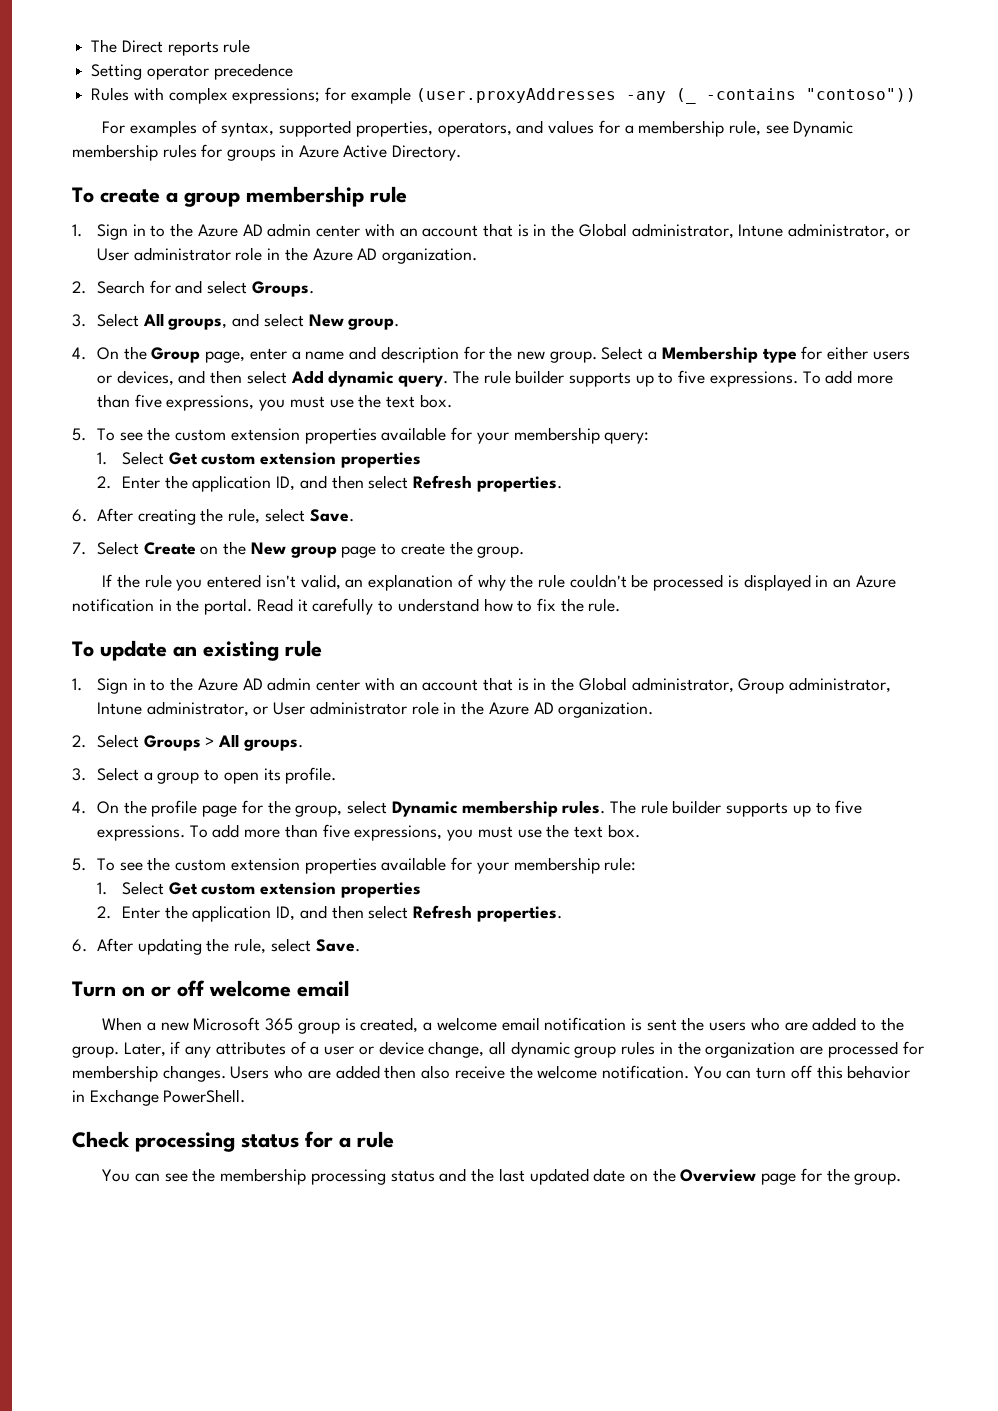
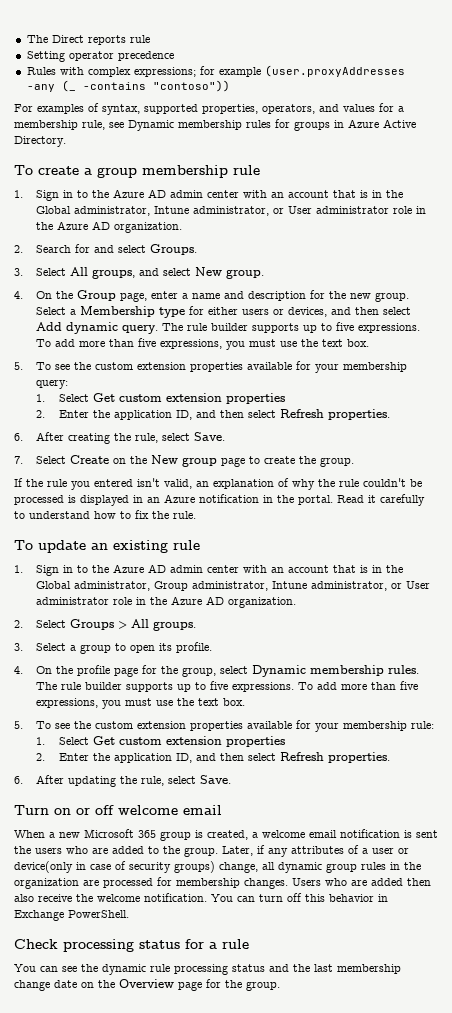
[378,1041,424,1055] device -> [14,861,215,873] device(only in case of security groups)
[220,1168,307,1185] membership -> [102,964,170,975] dynamic rule
[529,1168,589,1185] updated -> [337,964,401,974] [14,980,50,991] membership change

